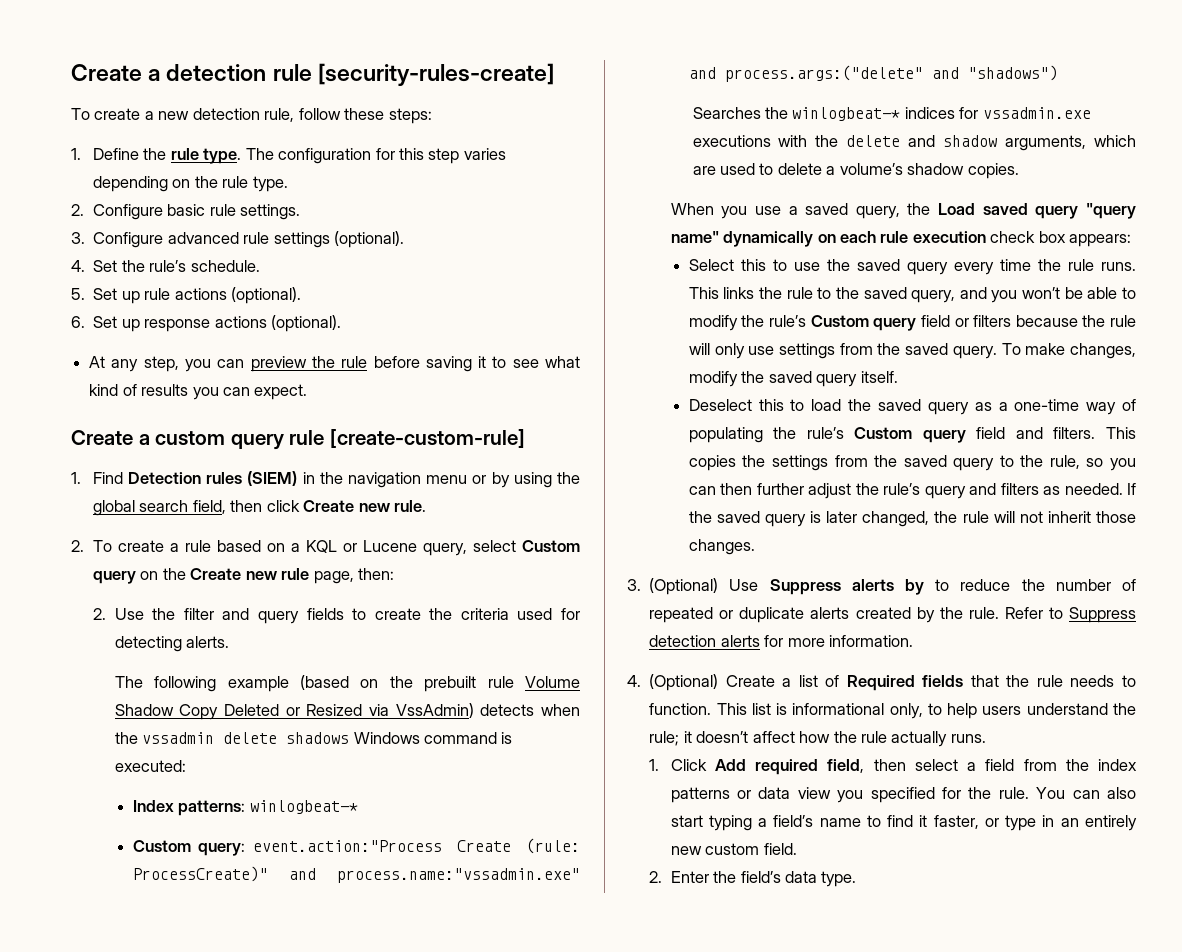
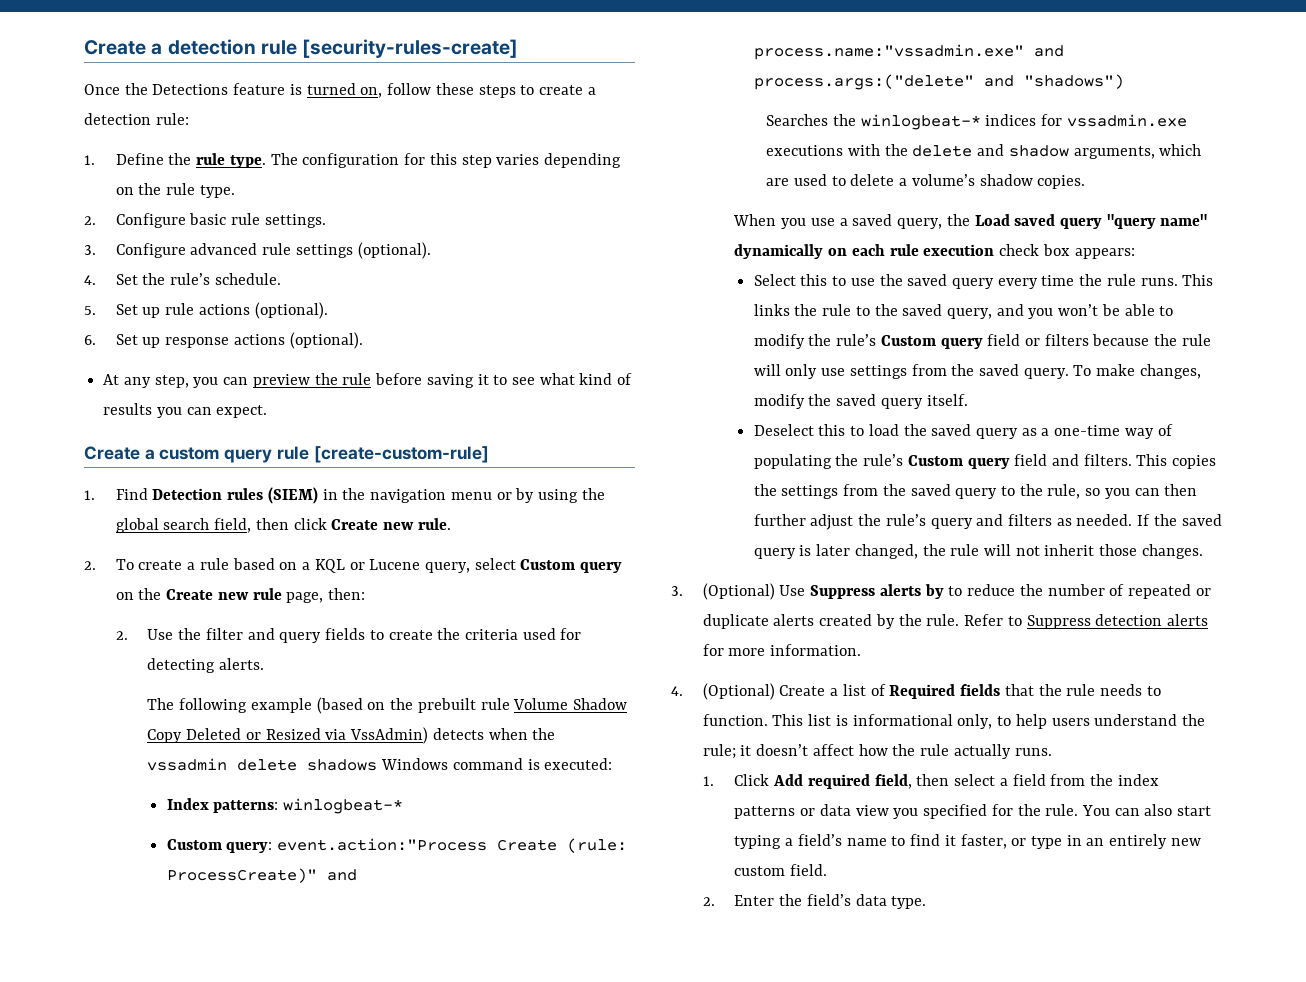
[71,108,432,124] To create a new detection rule, follow these steps: -> [84,83,596,98] [84,113,189,125] Once the Detections feature is turned on, follow these steps to create a detection rule:

